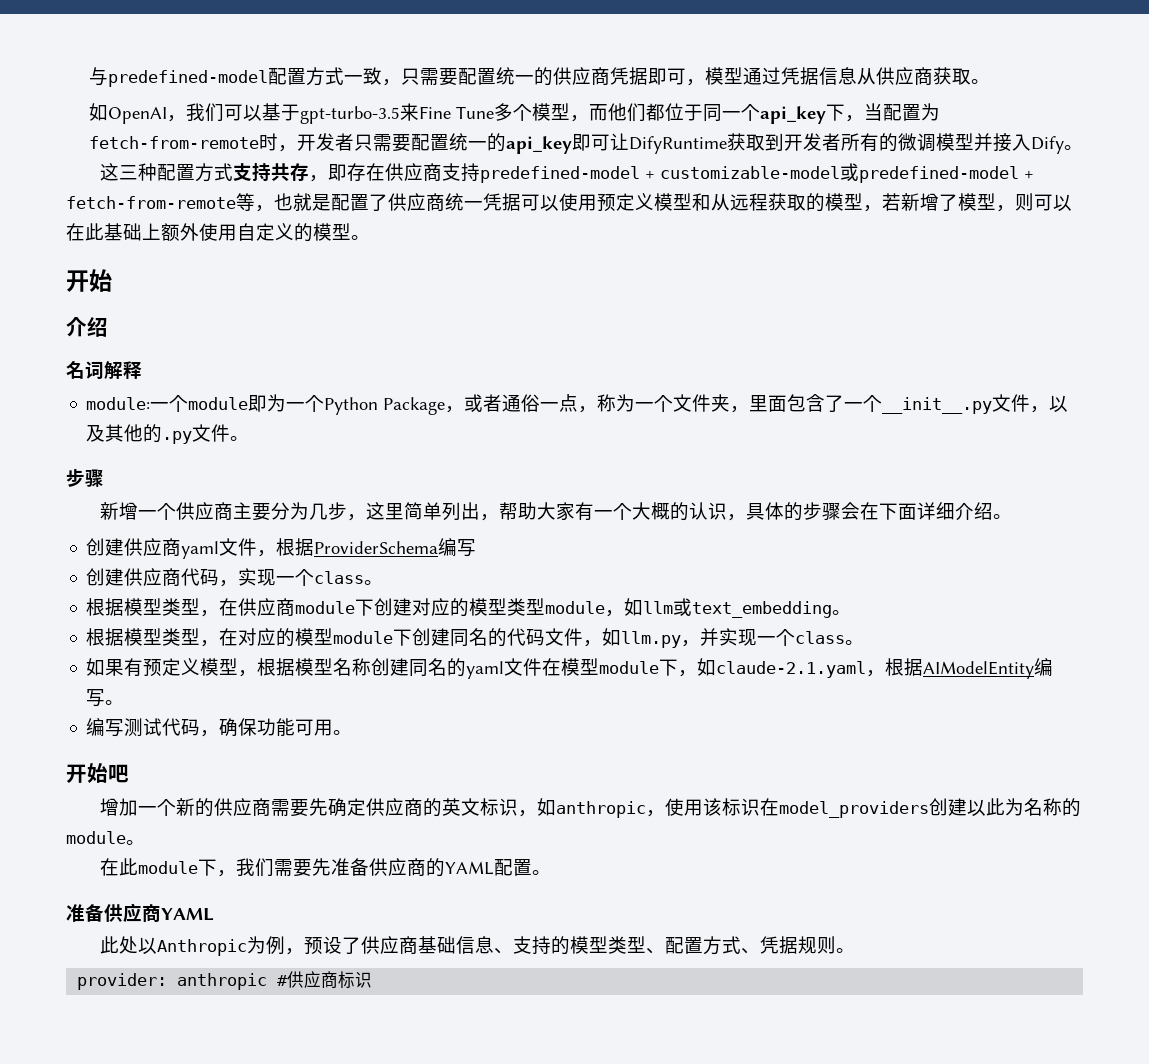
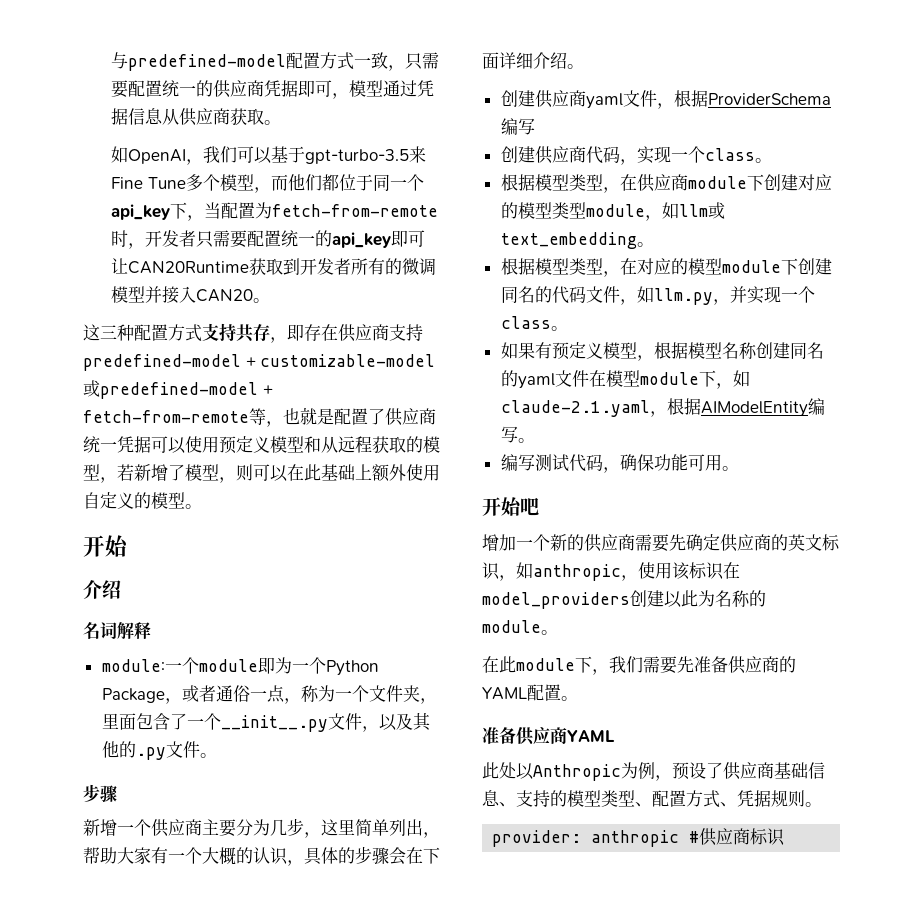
[628,136,727,154] DifyRuntime -> [128,261,250,274] CAN20Runtime
[1030,136,1064,154] Dify -> [196,289,254,302] CAN20

